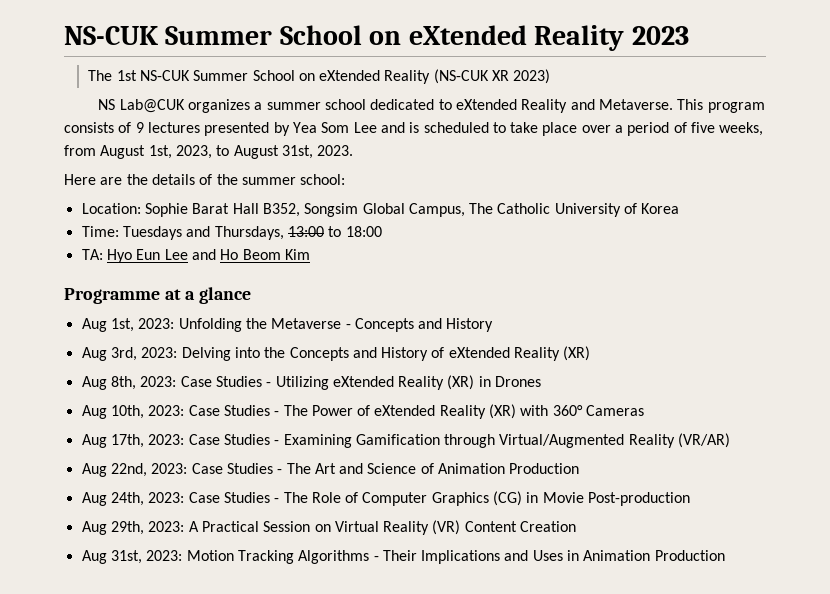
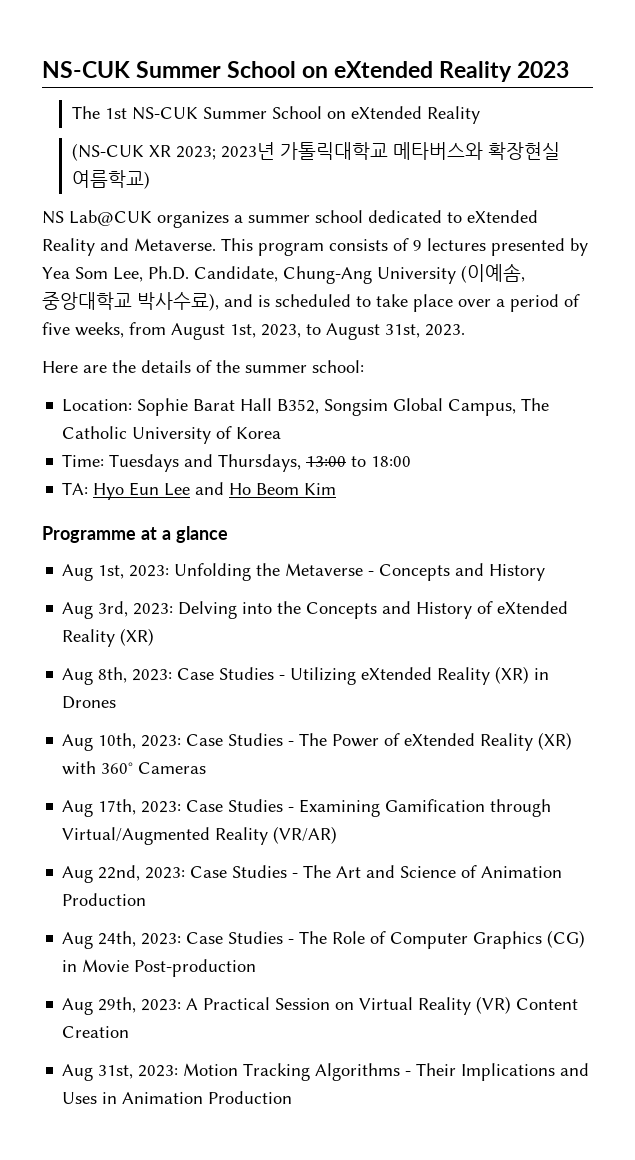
(431, 77) none -> (480, 115) //
[513,69,551,84] 2023) -> [175,142,560,160] [71,170,150,189] 2023; 2023년 가톨릭대학교 메타버스와 확장현실 여름학교)
[353,122,377,133] Lee -> [113,263,525,284] [42,292,219,311] Lee, Ph.D. Candidate, Chung-Ang University (이예솜, 중앙대학교 박사수료),

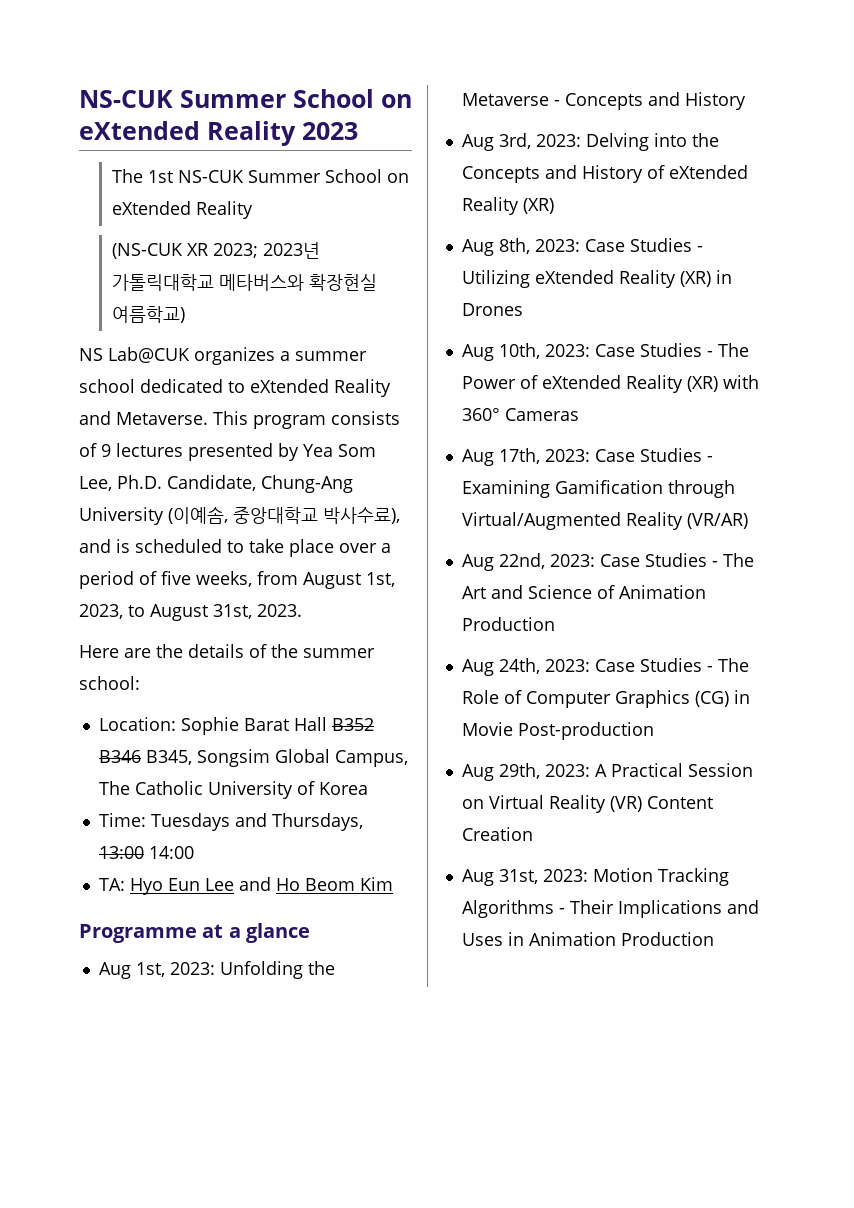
[277,399,320,414] B352, -> [331,718,374,731] [98,750,192,765] B352 B346 B345,
[351,456,412,467] to 18:00 -> [148,846,194,859] 14:00

